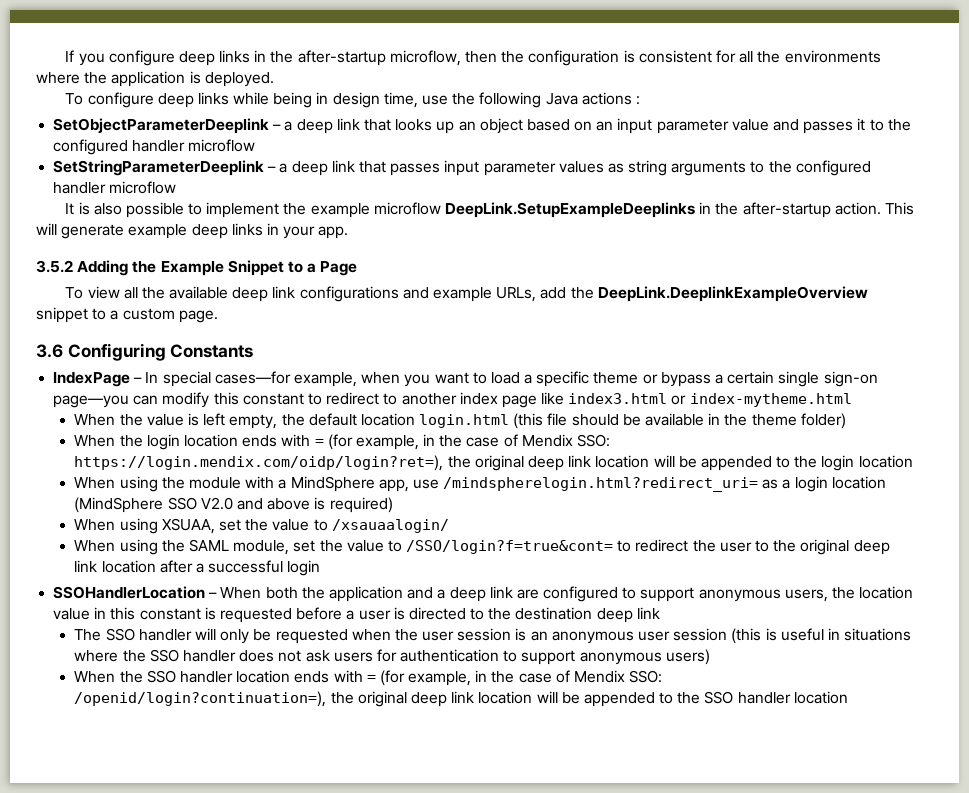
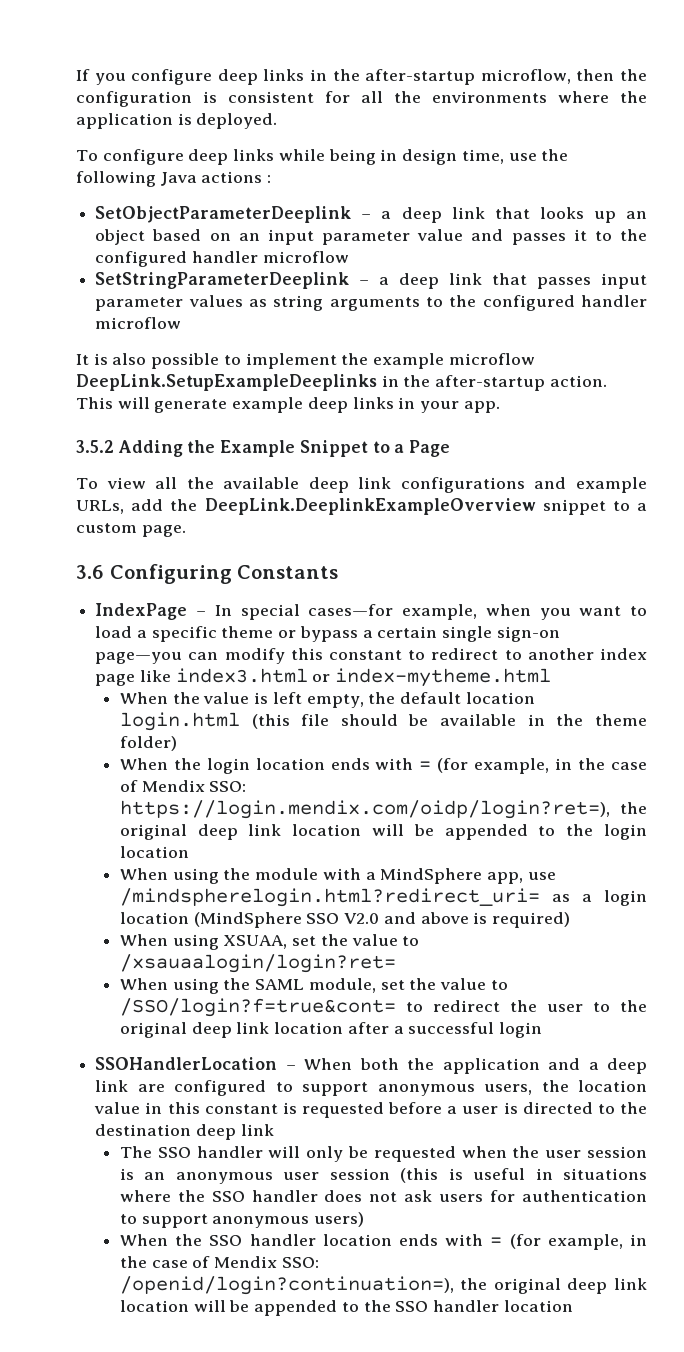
[331,519,449,533] /xsauaalogin/ -> [119,954,396,973] /xsauaalogin/login?ret=

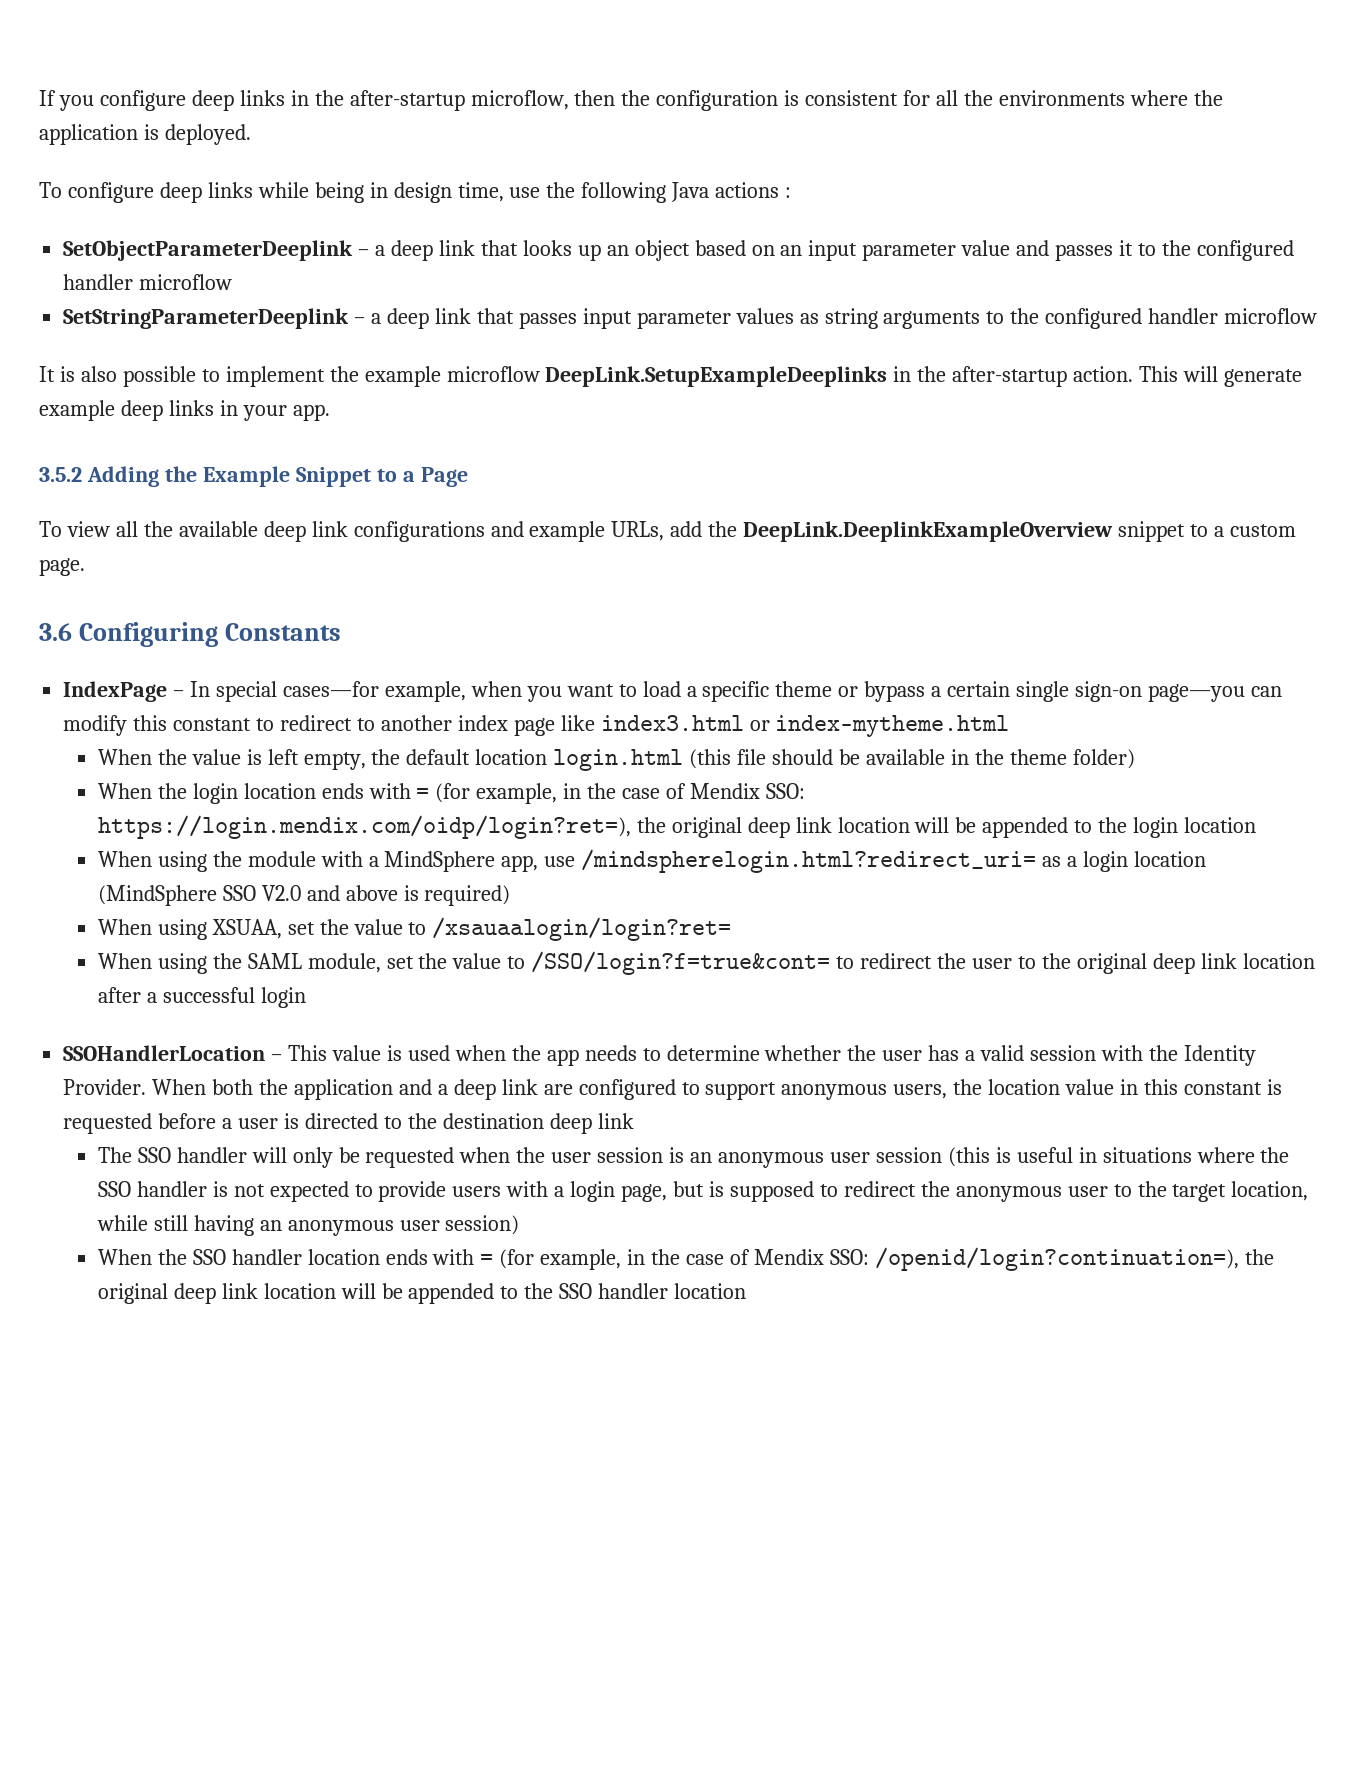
(296, 1067) none -> [288,1045,1256,1066] [63,1079,147,1095] This value is used when the app needs to determine whether the user has a valid session with the Identity Provider.
[324,1190,647,1202] [119,1212,365,1228] does not ask users for authentication to support anonymous users) -> [212,1181,1309,1202] [96,1215,520,1236] is not expected to provide users with a login page, but is supposed to redirect the anonymous user to the target location, while still having an anonymous user session)

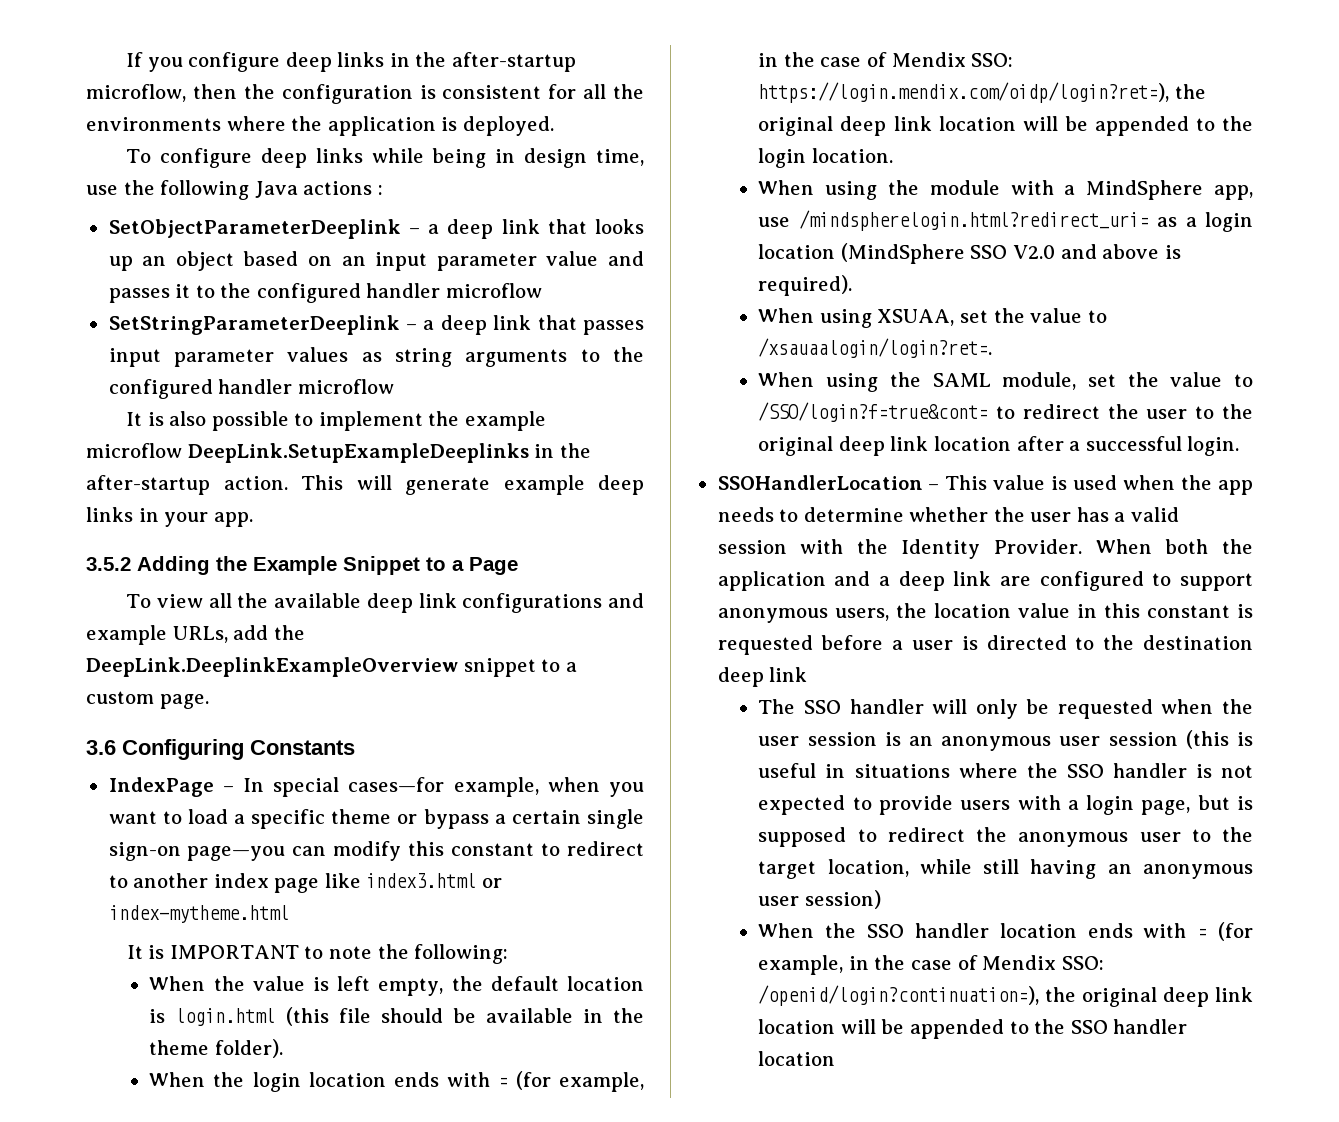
(1010, 726) none -> [126,944,509,964] // It is IMPORTANT to note the following:
(548, 757) none -> [149,1009,166,1023] is
[1072,749,1135,769] folder) -> [214,1039,283,1058] folder).
[1184,817,1257,833] location -> [811,148,893,163] location.
[424,885,511,906] required) -> [758,275,853,296] required).
[432,917,732,941] /xsauaalogin/login?ret= -> [758,338,993,358] /xsauaalogin/login?ret=.
[260,987,306,1008] login -> [1187,436,1240,456] login.

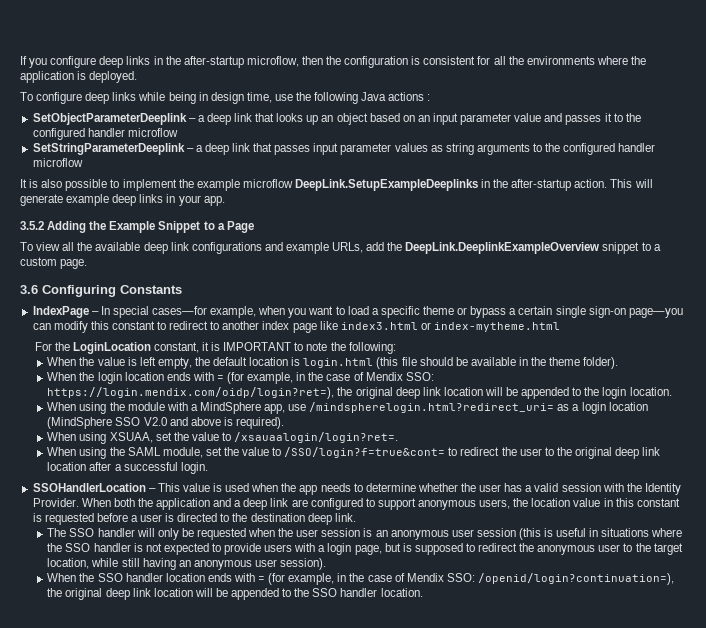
[126,945,143,959] It -> [34,342,210,354] For the LoginLocation constant, it
[769,667,808,682] link -> [334,513,356,522] link.
[804,890,881,909] session) -> [280,558,327,570] session).
[758,1051,836,1066] location -> [380,588,423,597] location.

